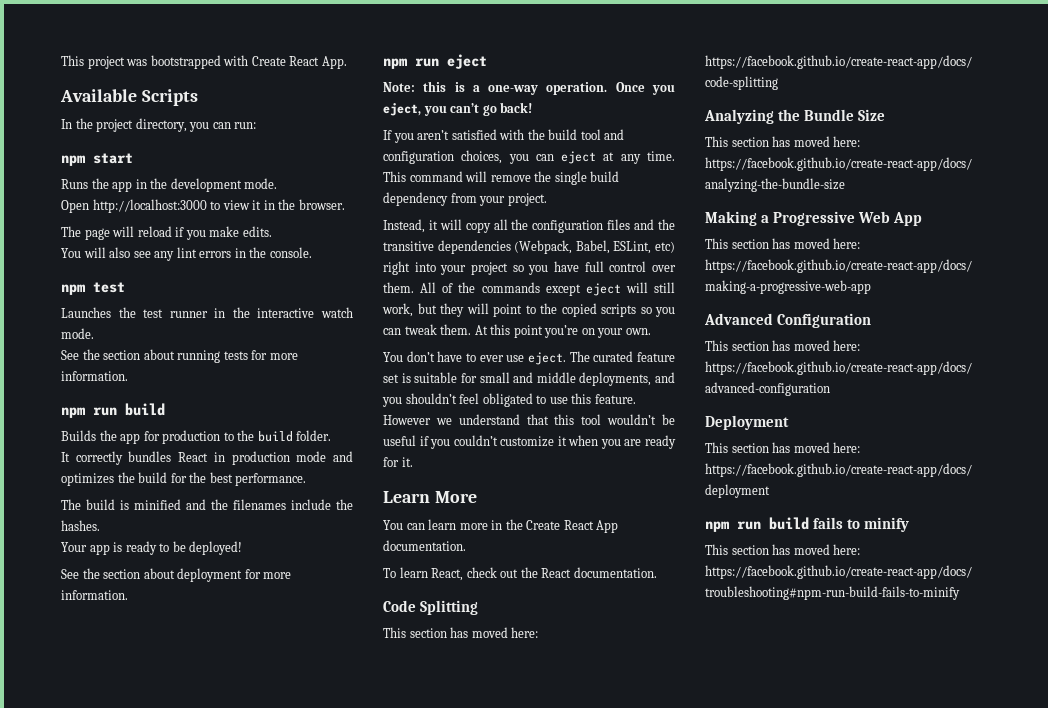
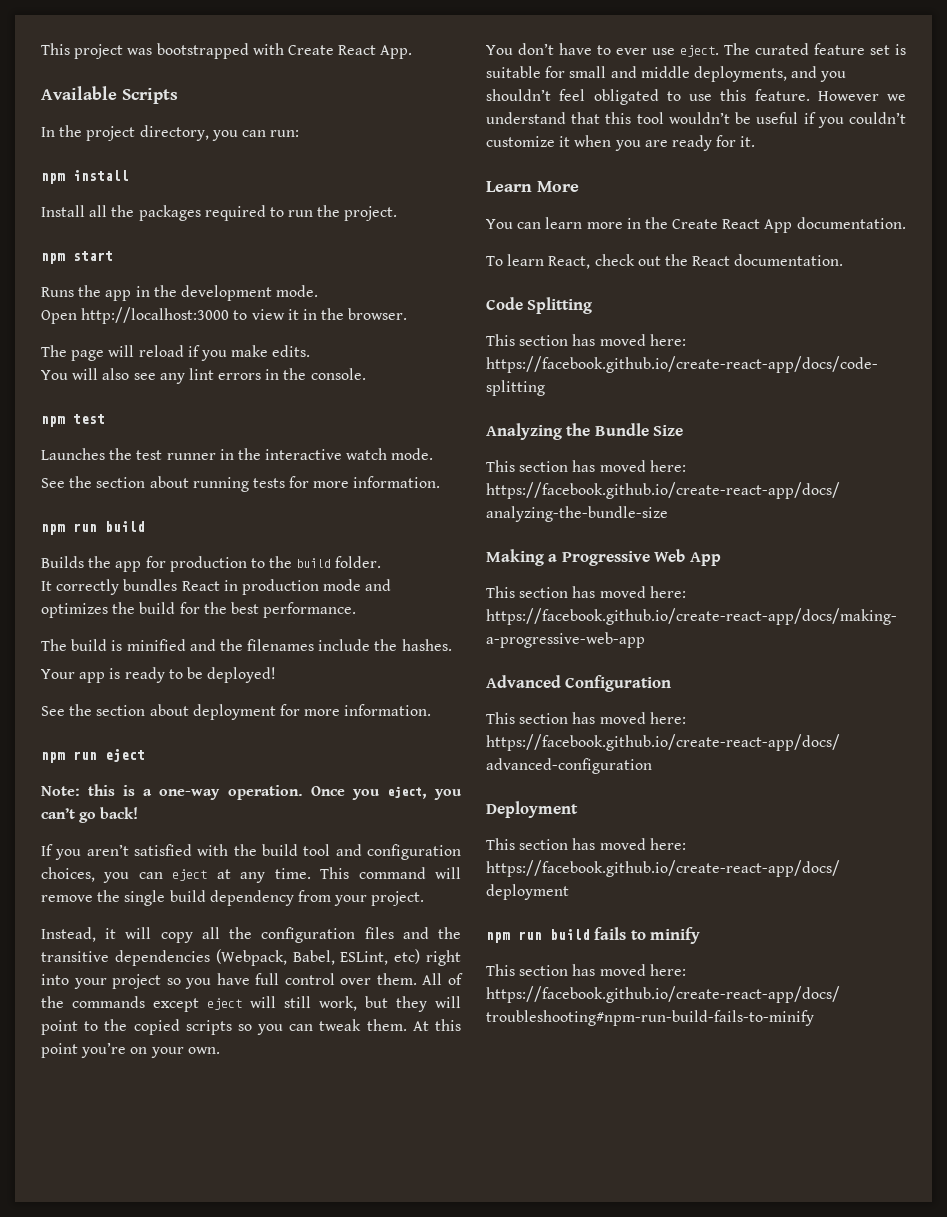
(257, 125) none -> [41,170,129,184] [41,205,398,221] // npm install // Install all the packages required to run the project.

